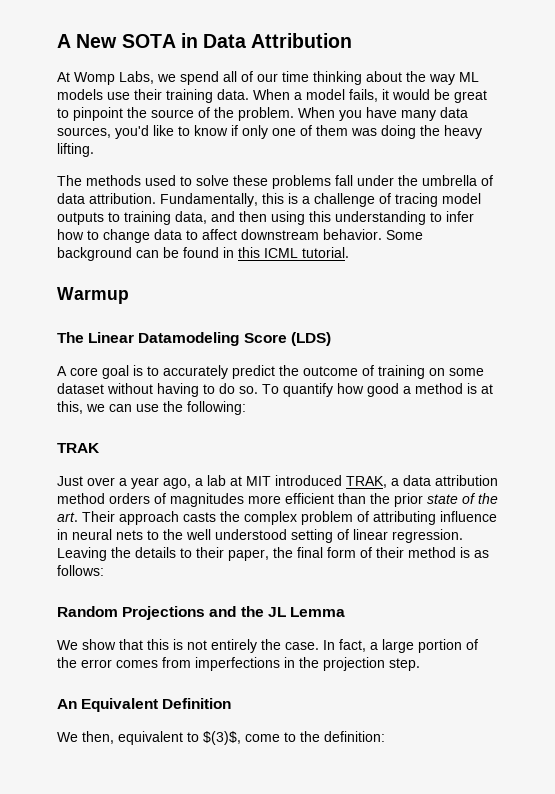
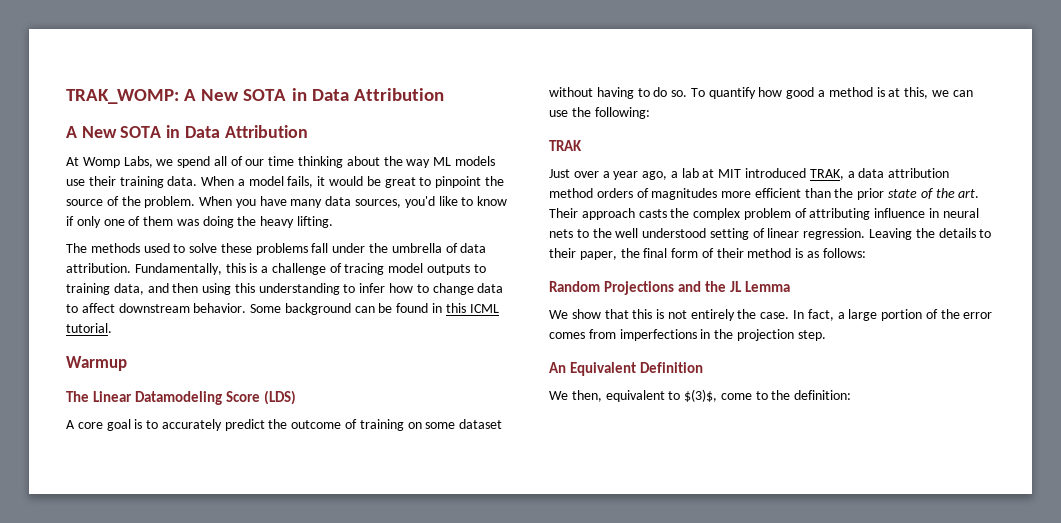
(57, 41) none -> [66,88,444,104] TRAK_WOMP: A New SOTA in Data Attribution //

